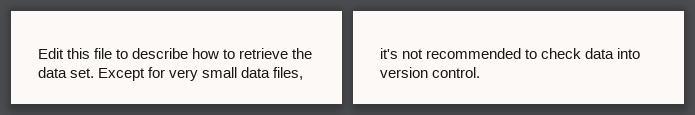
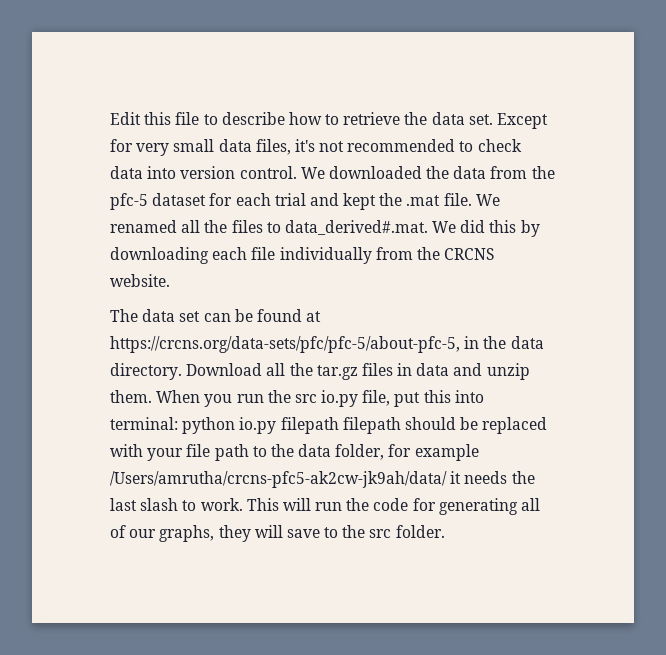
(481, 72) none -> [300,166,555,179] [110,193,500,210] [110,220,540,237] [110,247,495,264] [110,274,170,287] [110,309,322,322] [110,336,544,353] [110,363,530,380] [110,390,484,407] [110,417,548,434] [110,444,479,461] [110,471,535,488] [110,498,541,515] [110,525,445,542] We downloaded the data from the pfc-5 dataset for each trial and kept the .mat file. We renamed all the files to data_derived#.mat. We did this by downloading each file individually from the CRCNS website. // The data set can be found at https://crcns.org/data-sets/pfc/pfc-5/about-pfc-5, in the data directory. Download all the tar.gz files in data and unzip them. When you run the src io.py file, put this into terminal: python io.py filepath filepath should be replaced with your file path to the data folder, for example /Users/amrutha/crcns-pfc5-ak2cw-jk9ah/data/ it needs the last slash to work. This will run the code for generating all of our graphs, they will save to the src folder.

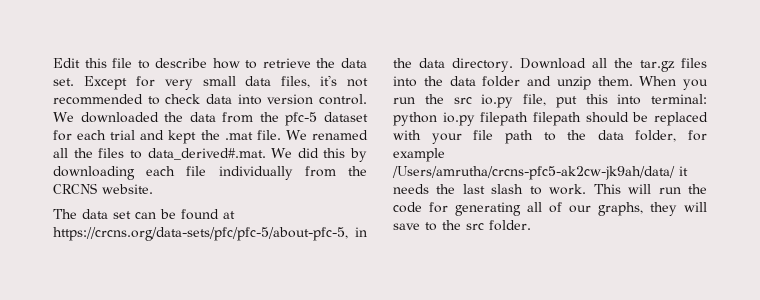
[397,363,450,376] in data -> [393,76,521,87] into the data folder

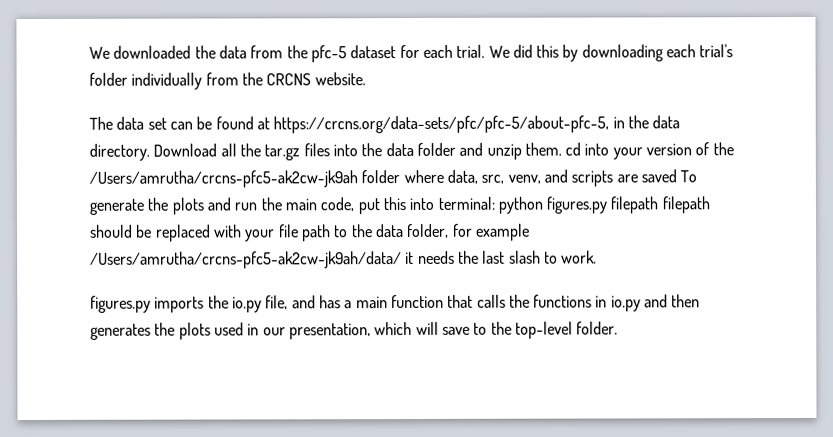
[53,58,367,69] [53,75,368,90] [53,94,367,105] Edit this file to describe how to retrieve the data set. Except for very small data files, it's not recommended to check data into version control. -> (89, 52) none
[110,130,368,144] [53,148,266,160] trial and kept the .mat file. We renamed all the files to data_derived#.mat. -> [456,44,486,58] trial.
[186,166,207,176] file -> [699,44,734,58] [89,72,128,86] trial's folder
[639,76,708,90] [393,94,546,108] When you run the src io.py file, -> [565,142,734,160] [89,169,698,188] [89,197,355,215] cd into your version of the /Users/amrutha/crcns-pfc5-ak2cw-jk9ah folder where data, src, venv, and scripts are saved To generate the plots and run the main code,
[442,112,475,126] io.py -> [546,196,608,214] figures.py
[593,184,707,194] [393,202,677,216] This will run the code for generating all of our graphs, they -> [90,294,701,313] [90,322,413,340] // figures.py imports the io.py file, and has a main function that calls the functions in io.py and then generates the plots used in our presentation, which
[466,223,484,230] src -> [514,321,573,339] top-level

